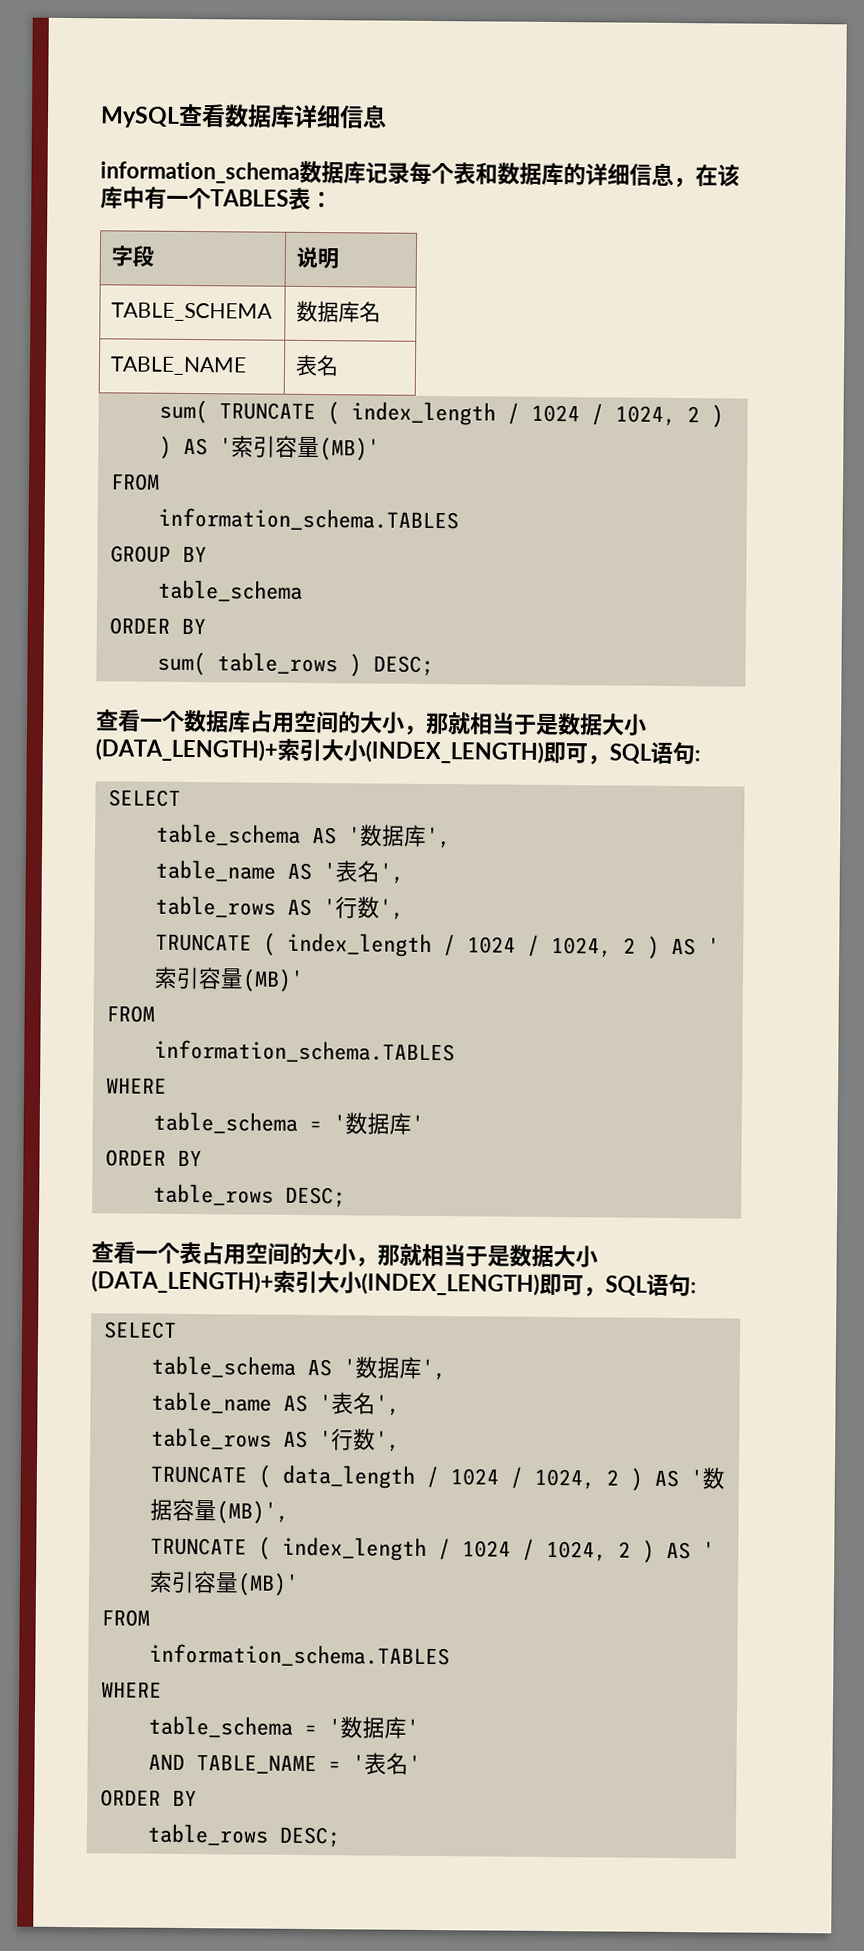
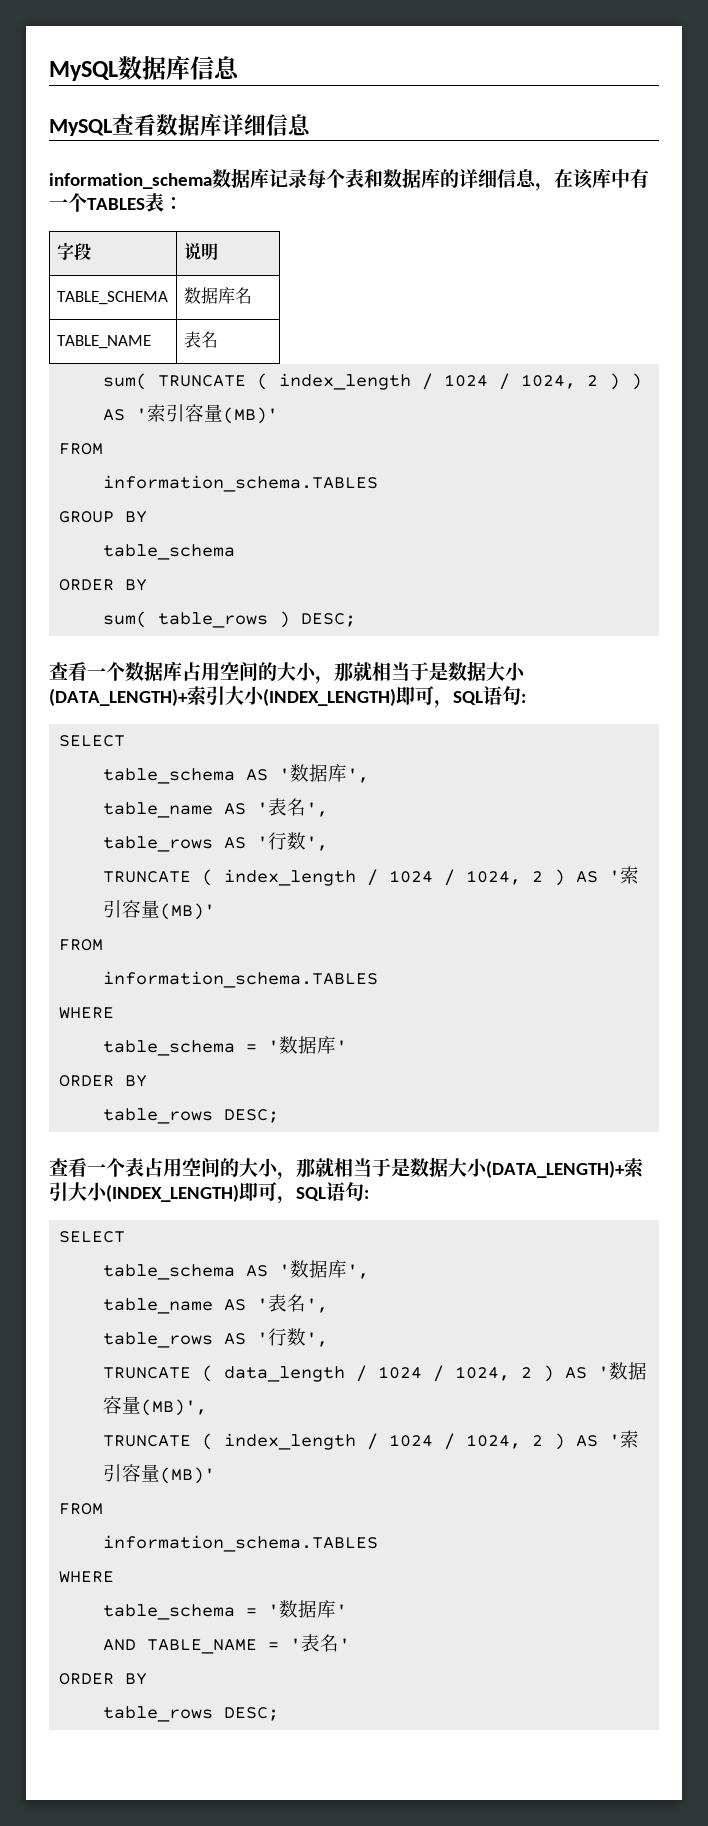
[100,106,180,128] MySQL -> [49,55,240,81] [49,119,112,136] MySQL数据库信息 // MySQL

